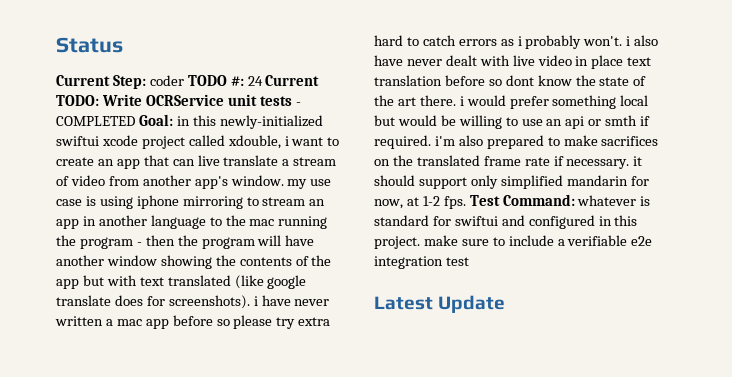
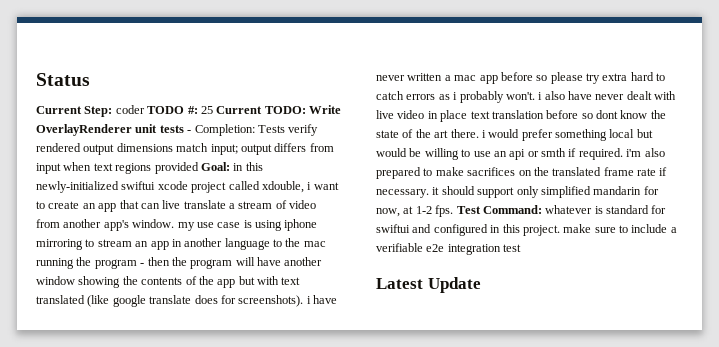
[247,76,263,86] 24 -> [200,106,213,114] 25
[145,94,224,106] OCRService -> [36,124,132,136] OverlayRenderer
[56,116,135,126] COMPLETED -> [194,124,319,136] [36,143,334,155] [36,162,199,174] Completion: Tests verify rendered output dimensions match input; output differs from input when text regions provided

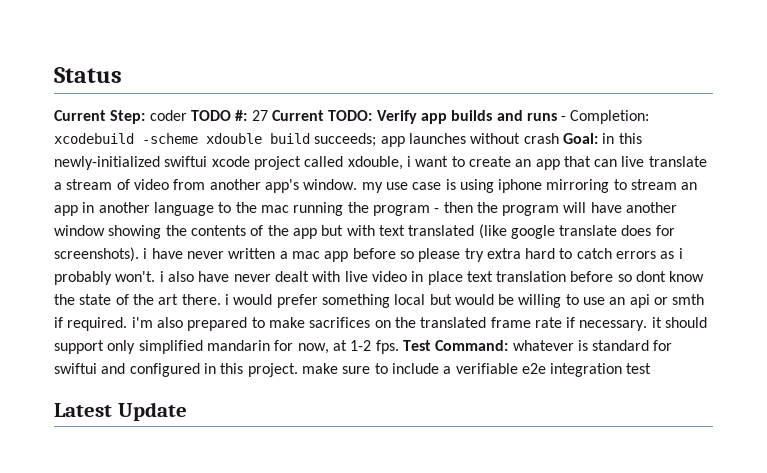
[200,106,213,114] 25 -> [251,110,268,121] 27
[309,105,341,114] [36,124,319,136] [36,143,334,155] [36,162,199,174] Write OverlayRenderer unit tests - Completion: Tests verify rendered output dimensions match input; output differs from input when text regions provided -> [376,110,650,124] [54,133,559,147] Verify app builds and runs - Completion: xcodebuild -scheme xdouble build succeeds; app launches without crash

